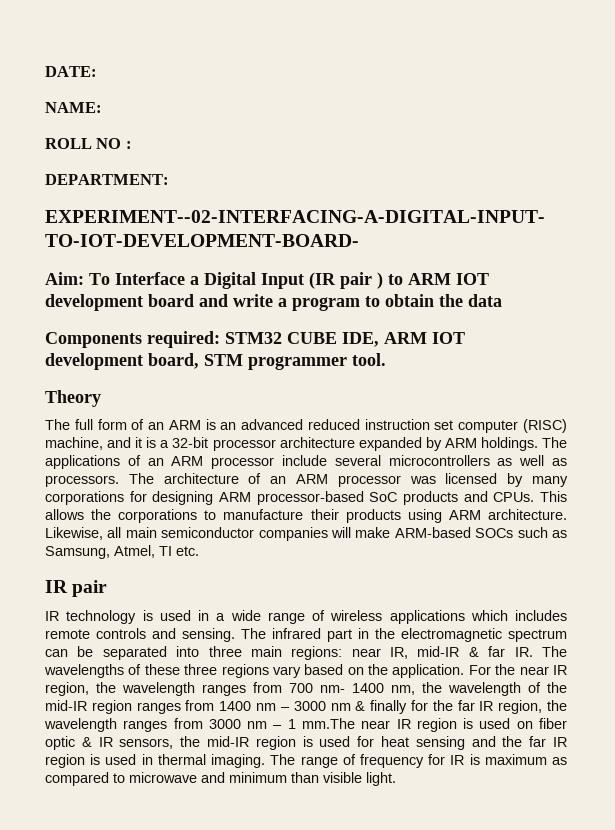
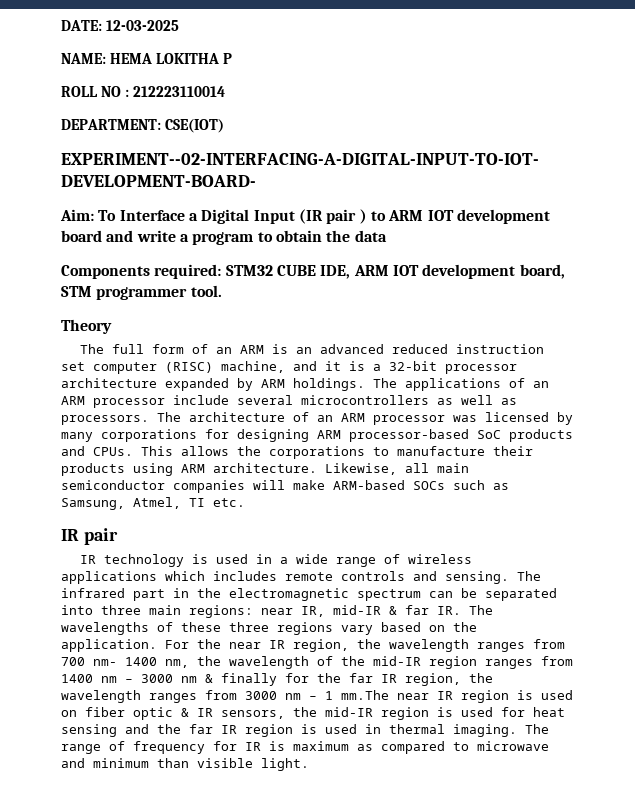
(97, 71) none -> [106,20,180,31] 12-03-2025
(102, 107) none -> [110,53,233,64] HEMA LOKITHA P
(132, 145) none -> [133,86,226,97] 212223110014
(169, 179) none -> [165,119,225,133] CSE(IOT)

